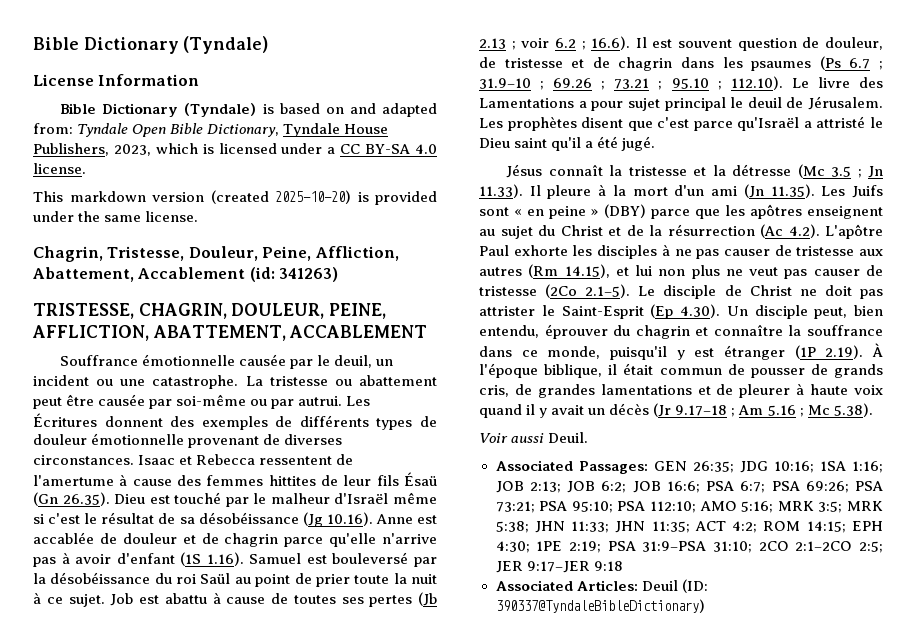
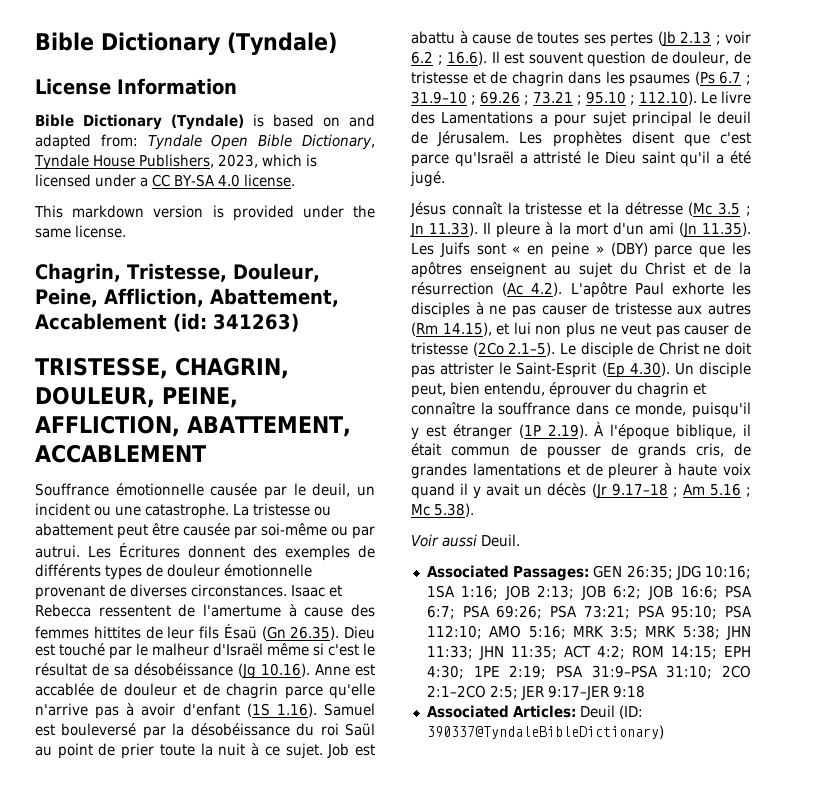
[210,190,351,204] (created 2025-10-20) -> (204, 211) none

